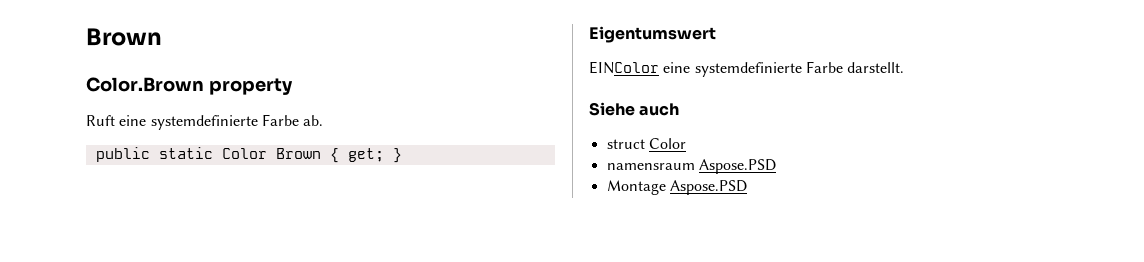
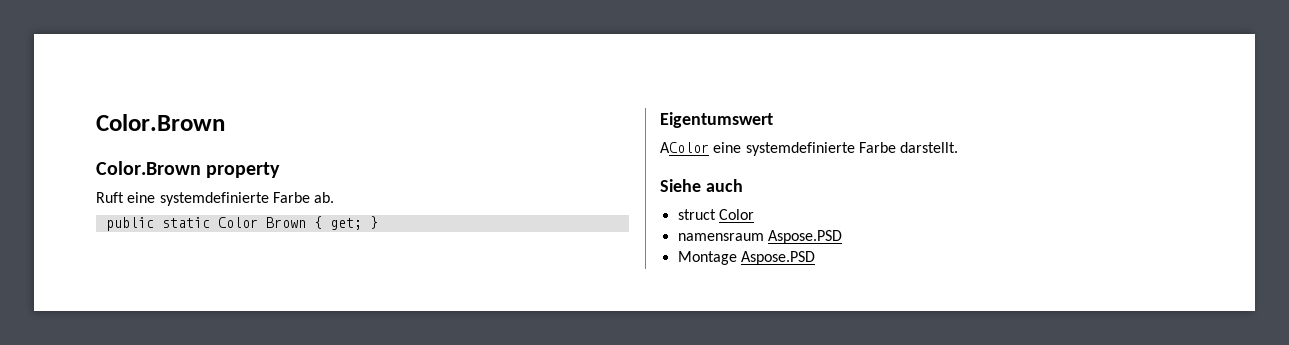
[86,28,162,46] Brown -> [96,114,225,131] Color.Brown
[589,61,659,74] EINColor -> [660,142,709,153] AColor

